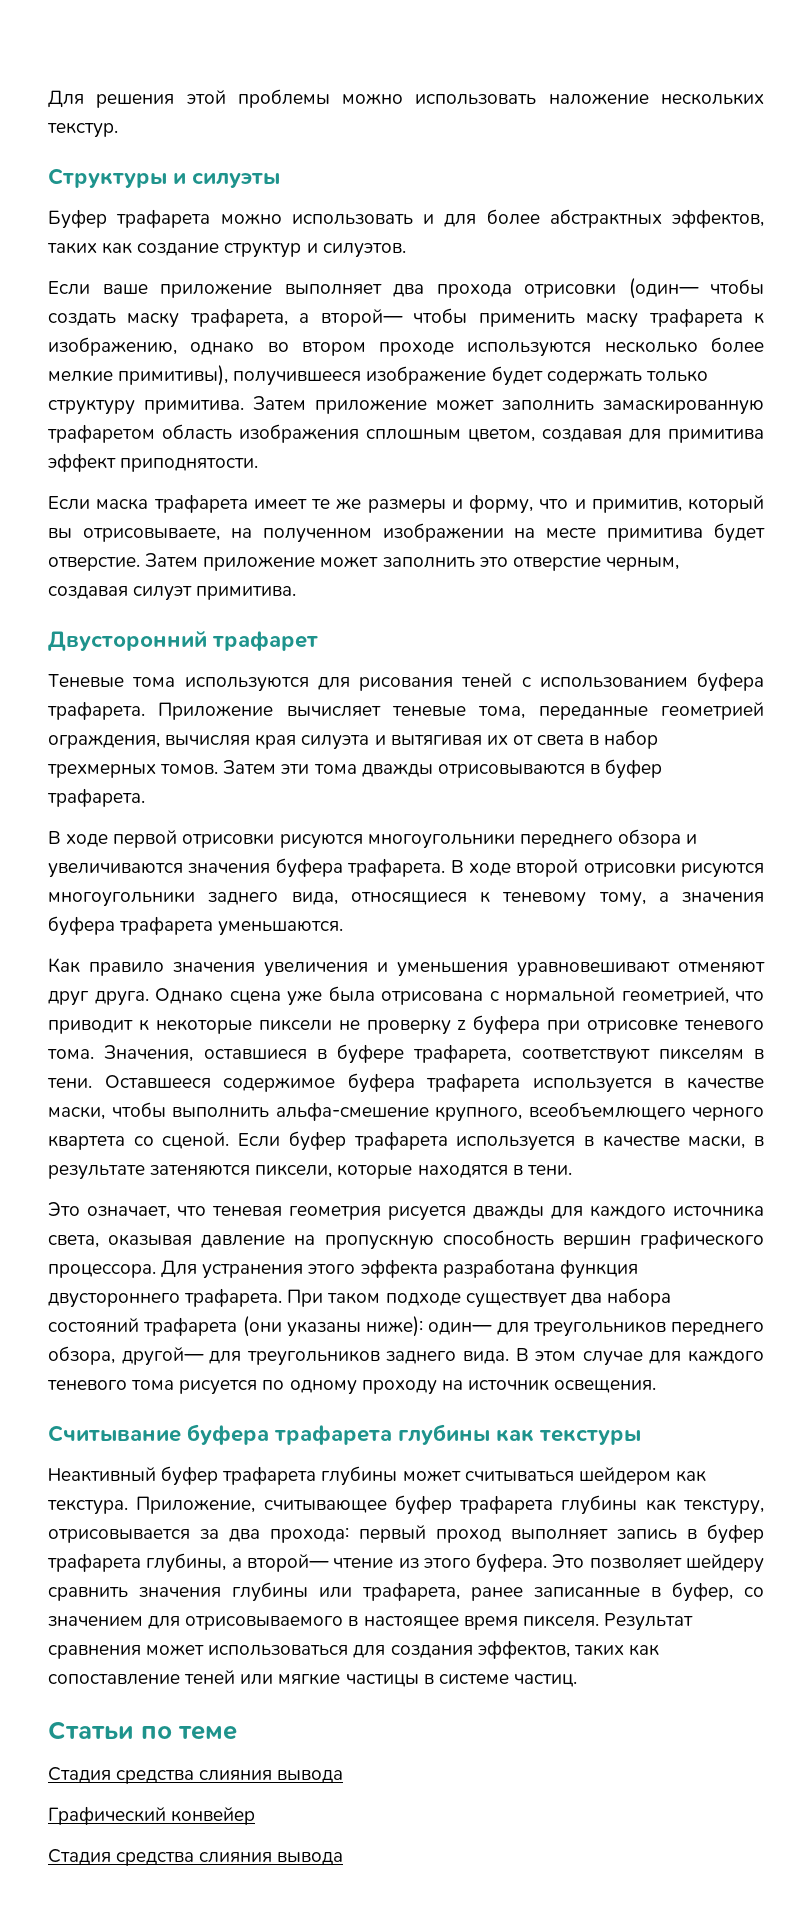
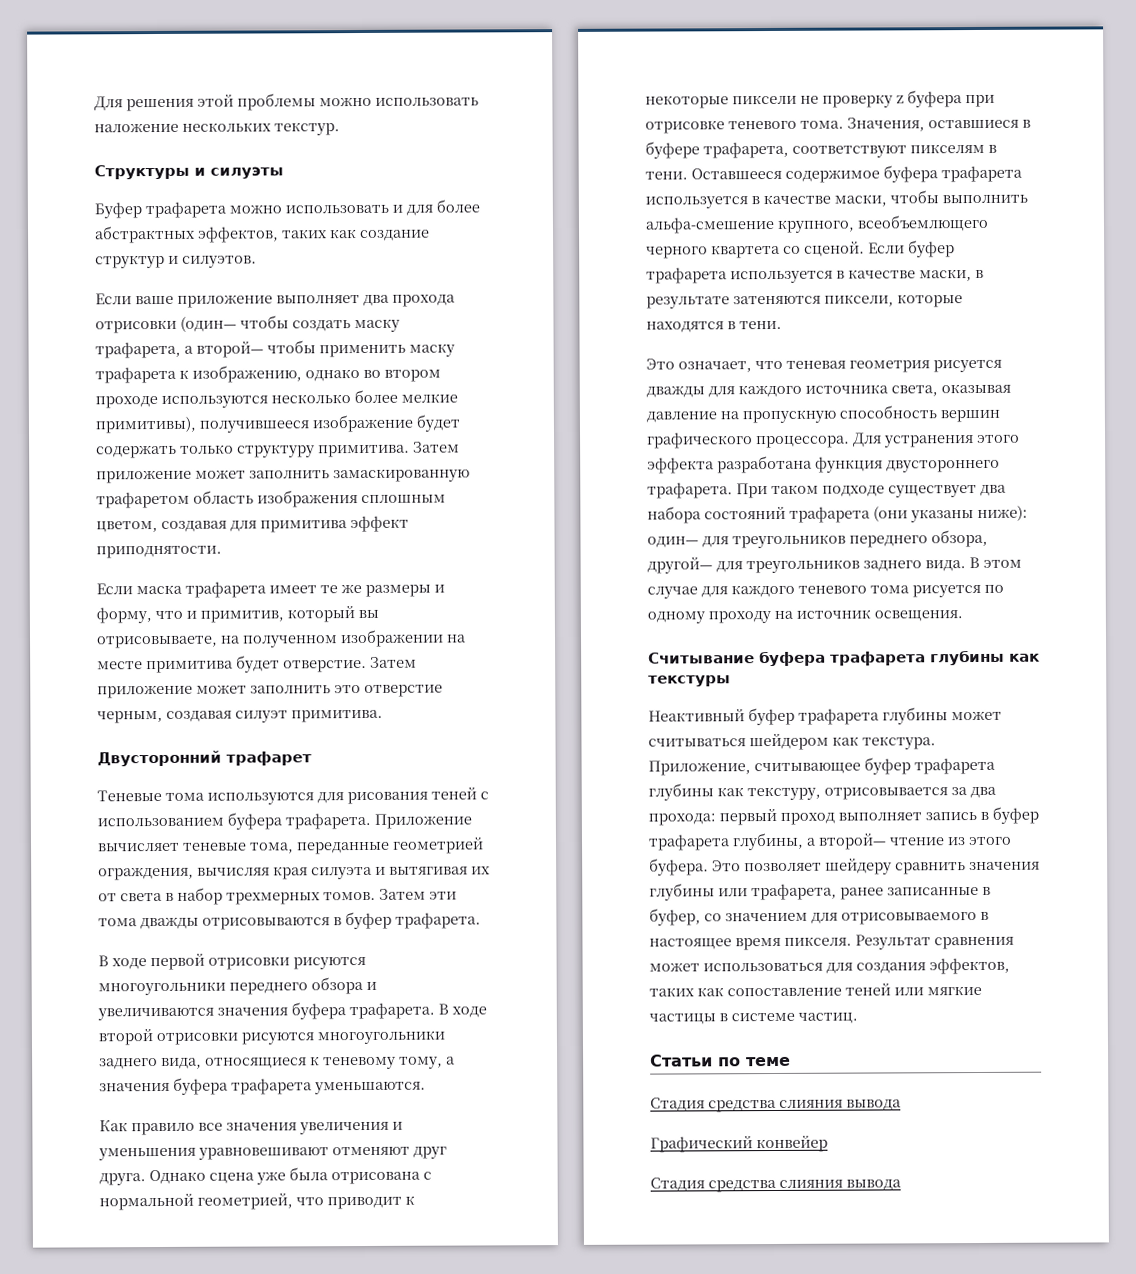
(164, 969) none -> [198,1122,223,1131] все

